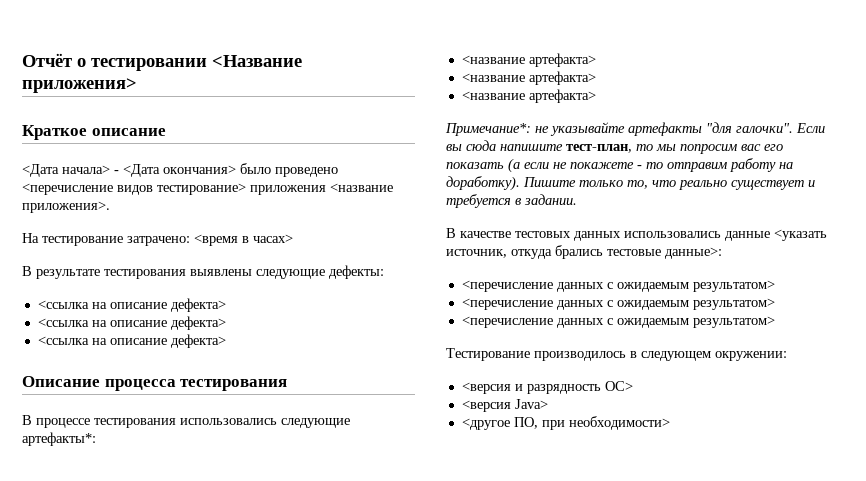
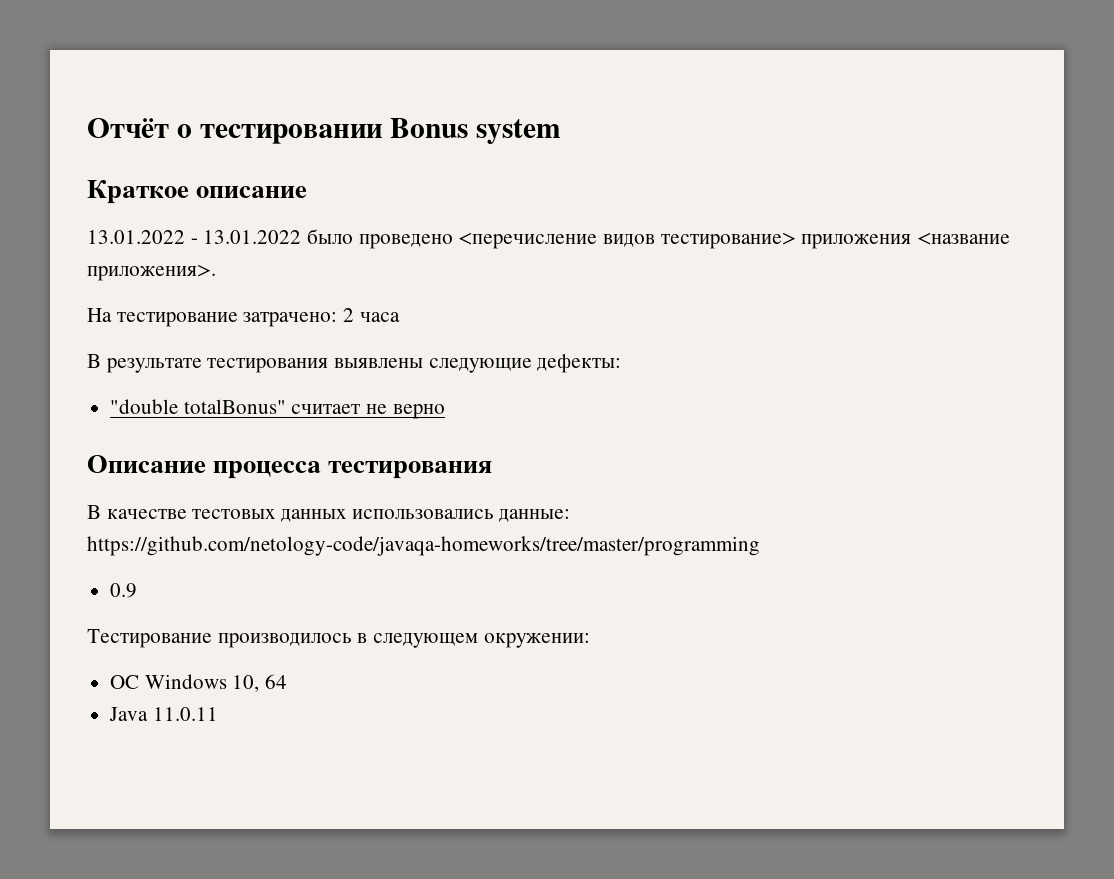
[212,55,302,67] [22,78,137,93] <Название приложения> -> [389,118,561,144] Bonus system
[22,164,236,177] <Дата начала> - <Дата окончания> -> [87,230,302,244] 13.01.2022 - 13.01.2022
[194,234,293,246] <время в часах> -> [343,308,400,322] 2 часа
[37,298,226,312] [37,316,226,330] [37,334,226,348] [22,376,288,391] [22,415,350,428] [22,432,96,446] [461,53,596,67] [461,71,596,85] [461,89,596,103] [445,122,825,136] [446,140,783,154] [446,158,793,173] [446,176,815,191] [446,194,577,208] <ссылка на описание дефекта> // <ссылка на описание дефекта> // <ссылка на описание дефекта> // Описание процесса тестирования // В процессе тестирования использовались следующие артефакты*: // <название артефакта> // <название артефакта> // <название артефакта> // Примечание*: не указывайте артефакты "для галочки". Если вы сюда напишите тест-план, то мы попросим вас его показать (а если не покажете - то отправим работу на доработку). Пишите только то, что реально существует и требуется в задании. -> [110,399,445,419] [87,455,493,479] "double totalBonus" считает не верно // Описание процесса тестирования
[725,229,827,241] [446,245,722,259] [461,280,775,292] [461,298,775,310] [461,316,775,328] данные <указать источник, откуда брались тестовые данные>: // <перечисление данных с ожидаемым результатом> // <перечисление данных с ожидаемым результатом> // <перечисление данных с ожидаемым результатом> -> [499,509,571,522] [87,536,760,556] [110,583,138,598] данные: https://github.com/netology-code/javaqa-homeworks/tree/master/programming // 0.9
[461,381,633,394] [461,399,548,412] [461,416,670,430] <версия и разрядность ОС> // <версия Java> // <другое ПО, при необходимости> -> [110,674,288,692] [109,707,218,721] OC Windows 10, 64 // Java 11.0.11

